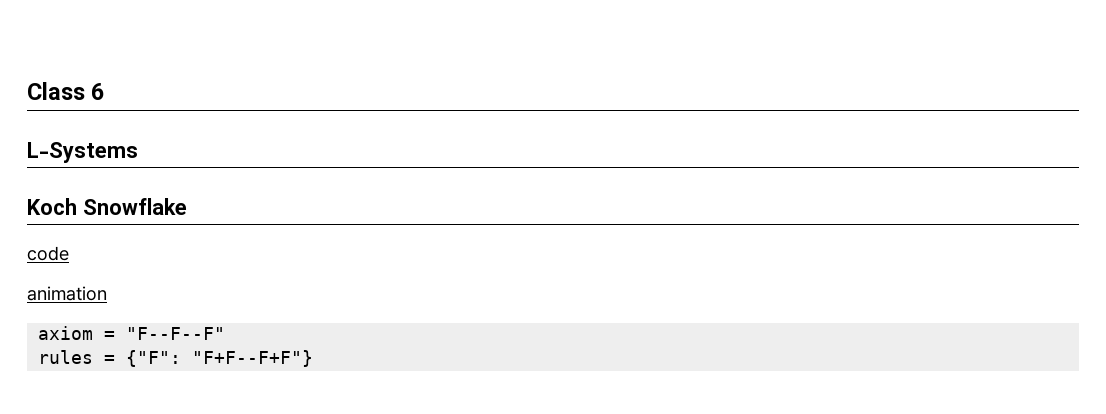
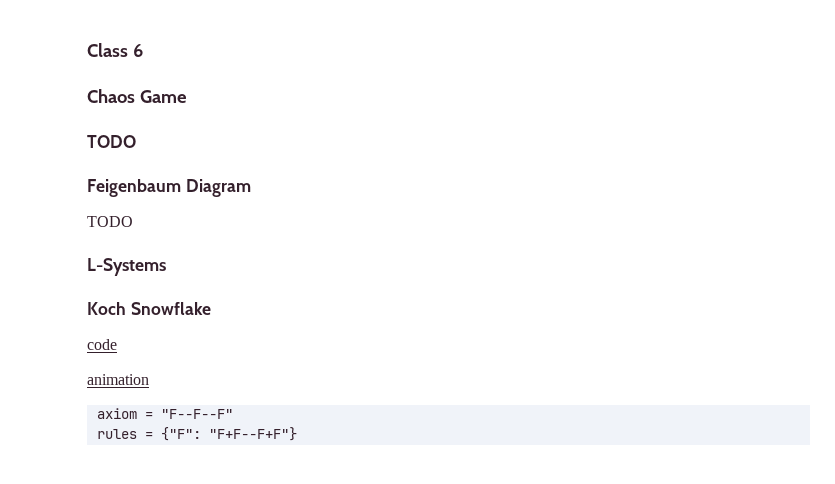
(105, 91) none -> [87,89,187,103] [87,135,136,148] [87,179,251,197] [87,216,133,227] // Chaos Game // TODO // Feigenbaum Diagram // TODO

